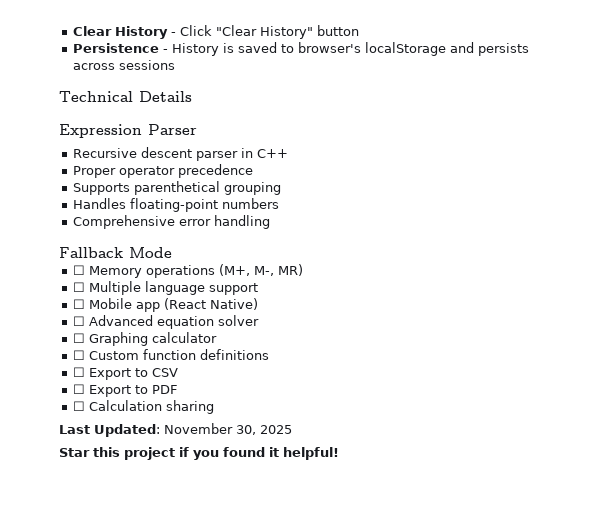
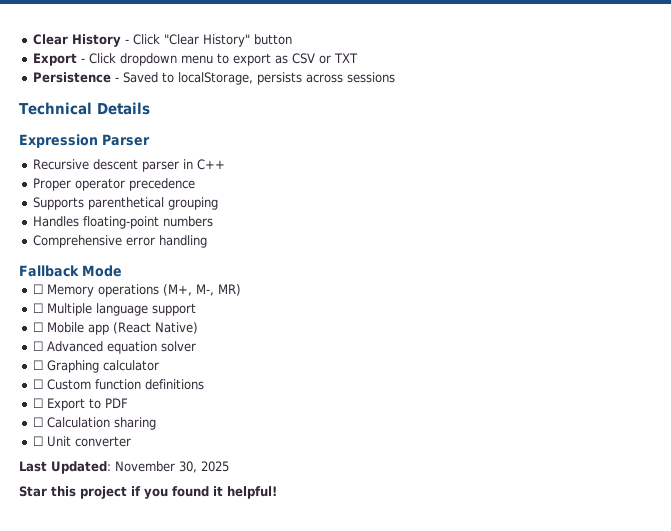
[73,42,475,56] Persistence - History is saved to browser's localStorage and -> [32,53,358,66] [32,72,253,85] Export - Click dropdown menu to export as CSV or TXT // Persistence - Saved to localStorage,
[73,367,179,380] // ☐ Export to CSV -> (204, 384) none
(215, 407) none -> [32,436,131,447] // ☐ Unit converter

